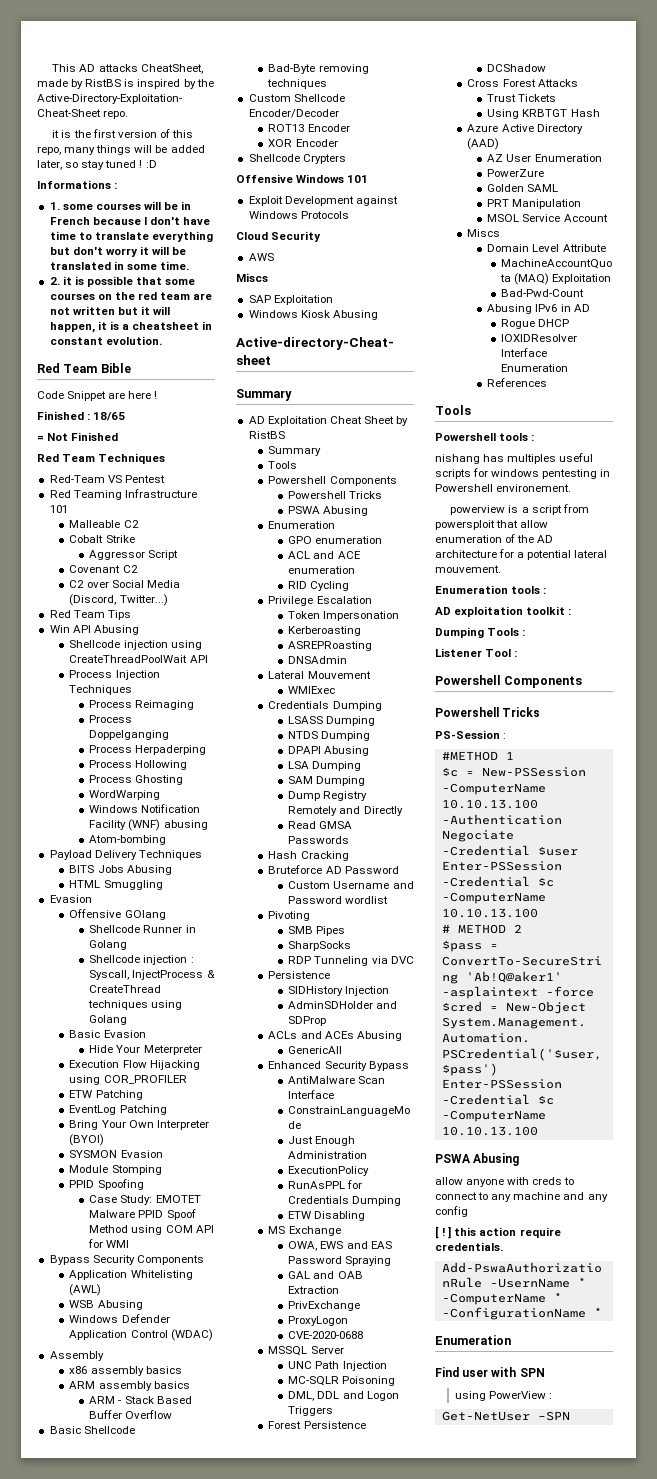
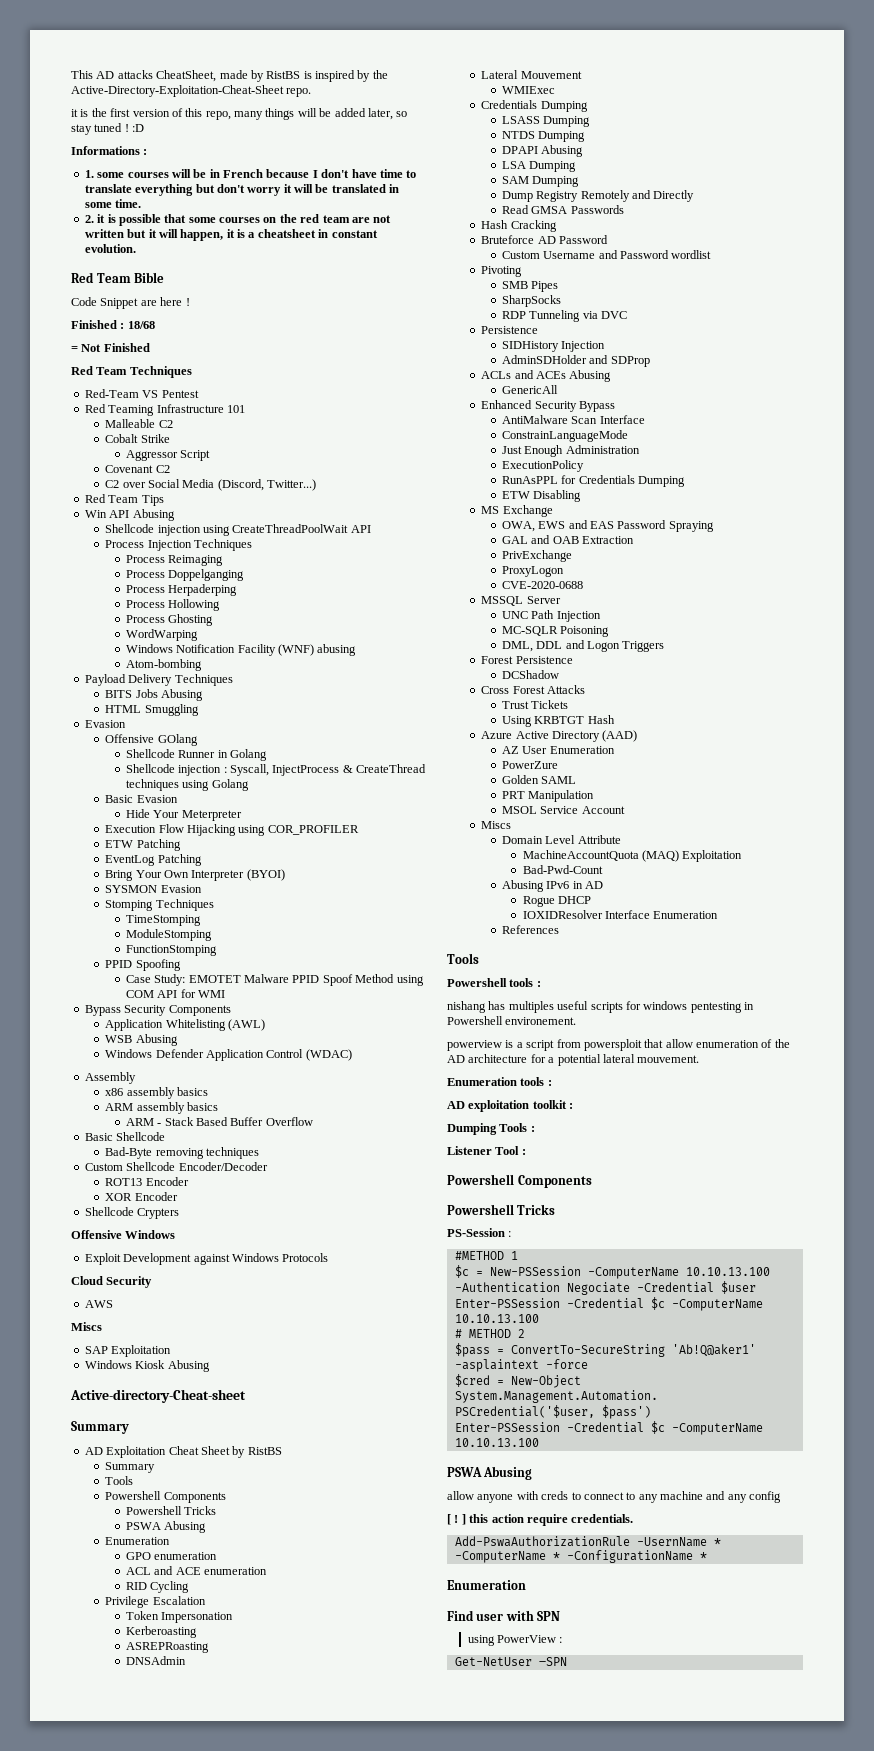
[93,412,126,421] 18/65 -> [127,321,155,329] 18/68
[69,1165,109,1173] Module -> (202, 889) none
(162, 1170) none -> [155,899,214,911] [125,915,201,926] [125,929,212,941] [125,945,217,956] Techniques // TimeStomping // ModuleStomping // FunctionStomping
[347,175,369,183] 101 -> (176, 1234) none

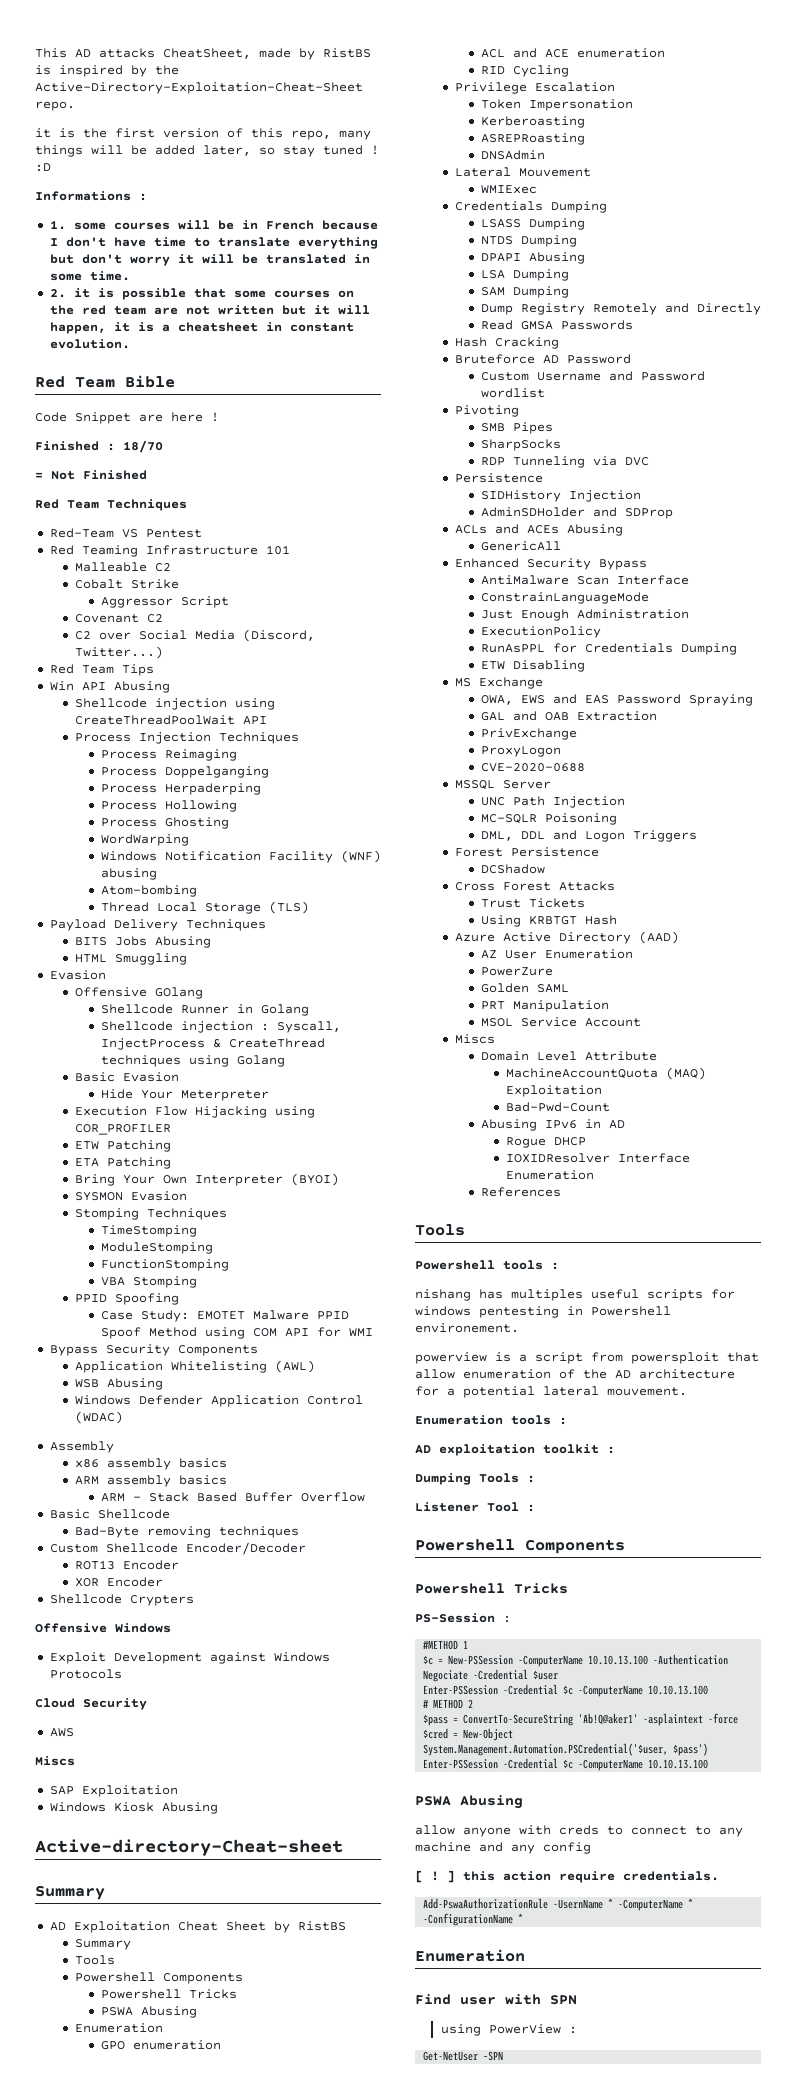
[127,321,155,329] 18/68 -> [123,440,163,453] 18/70
(202, 665) none -> [100,901,309,914] // Thread Local Storage (TLS)
[105,855,156,866] EventLog -> [75,1158,100,1167] ETA
(217, 950) none -> [100,1276,197,1288] // VBA Stomping

